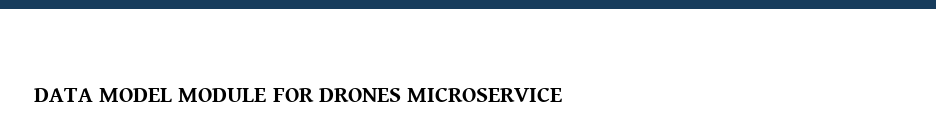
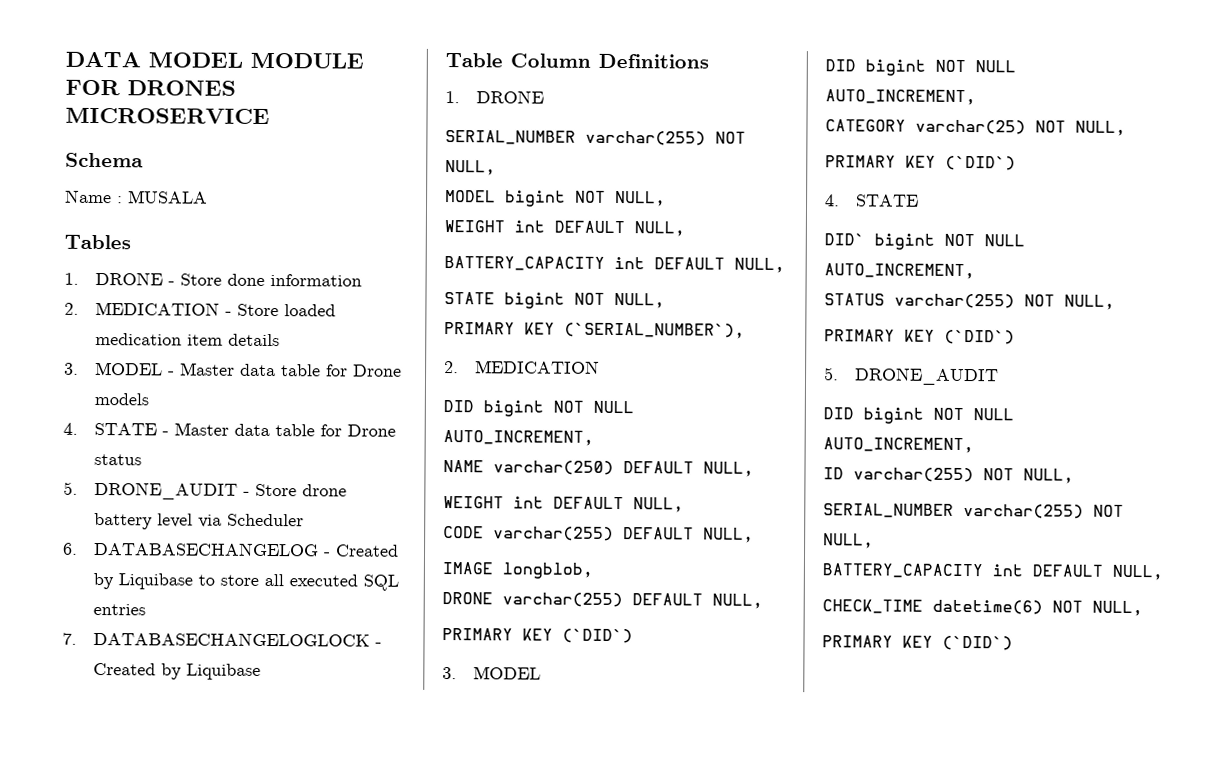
(563, 94) none -> [65,152,144,168] [65,189,208,204] [64,234,131,250] [64,272,362,287] [64,302,336,317] [94,333,280,347] [64,361,402,377] [93,392,149,406] [63,422,396,437] [93,453,142,466] [63,481,347,500] [93,512,304,530] [62,541,399,557] [92,572,399,591] [92,603,146,616] [62,631,382,647] [92,662,261,680] [445,53,709,69] [445,90,544,104] [445,130,746,146] [445,160,496,176] [445,190,666,207] [444,220,685,237] [444,256,785,273] [444,292,665,309] [444,322,745,339] [444,360,600,374] [443,400,634,417] [443,430,594,446] [443,460,754,477] [443,496,684,513] [443,526,754,543] [442,562,593,579] [442,592,763,609] [442,628,633,644] [442,666,541,680] [825,59,1016,76] [825,89,976,106] [825,119,1126,136] [825,155,1016,171] [825,194,919,207] [824,233,1025,250] [824,263,975,280] [824,293,1115,310] [824,329,1015,345] [824,367,999,386] [823,407,1014,424] [823,437,974,454] [823,467,1074,484] [823,503,1124,519] [823,533,874,549] [822,563,1163,581] [822,599,1143,617] [822,635,1013,651] // Schema // Name : MUSALA // Tables // 1. DRONE - Store done information // 2. MEDICATION - Store loaded medication item details // 3. MODEL - Master data table for Drone models // 4. STATE - Master data table for Drone status // 5. DRONE_AUDIT - Store drone battery level via Scheduler // 6. DATABASECHANGELOG - Created by Liquibase to store all executed SQL entries // 7. DATABASECHANGELOGLOCK - Created by Liquibase // Table Column Definitions // 1. DRONE // SERIAL_NUMBER varchar(255) NOT NULL, // MODEL bigint NOT NULL, // WEIGHT int DEFAULT NULL, // BATTERY_CAPACITY int DEFAULT NULL, // STATE bigint NOT NULL, // PRIMARY KEY (`SERIAL_NUMBER`), // 2. MEDICATION // DID bigint NOT NULL AUTO_INCREMENT, // NAME varchar(250) DEFAULT NULL, // WEIGHT int DEFAULT NULL, // CODE varchar(255) DEFAULT NULL, // IMAGE longblob, // DRONE varchar(255) DEFAULT NULL, // PRIMARY KEY (`DID`) // 3. MODEL // DID bigint NOT NULL AUTO_INCREMENT, // CATEGORY varchar(25) NOT NULL, // PRIMARY KEY (`DID`) // 4. STATE // DID` bigint NOT NULL AUTO_INCREMENT, // STATUS varchar(255) NOT NULL, // PRIMARY KEY (`DID`) // 5. DRONE_AUDIT // DID bigint NOT NULL AUTO_INCREMENT, // ID varchar(255) NOT NULL, // SERIAL_NUMBER varchar(255) NOT NULL, // BATTERY_CAPACITY int DEFAULT NULL, // CHECK_TIME datetime(6) NOT NULL, // PRIMARY KEY (`DID`)

